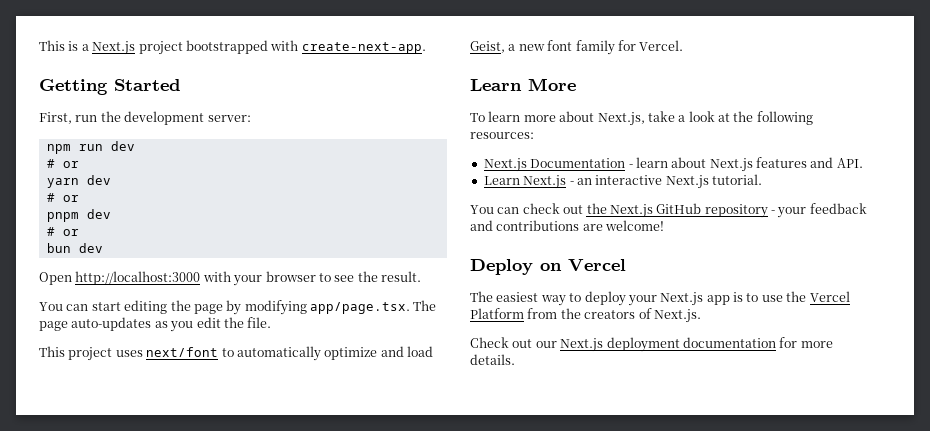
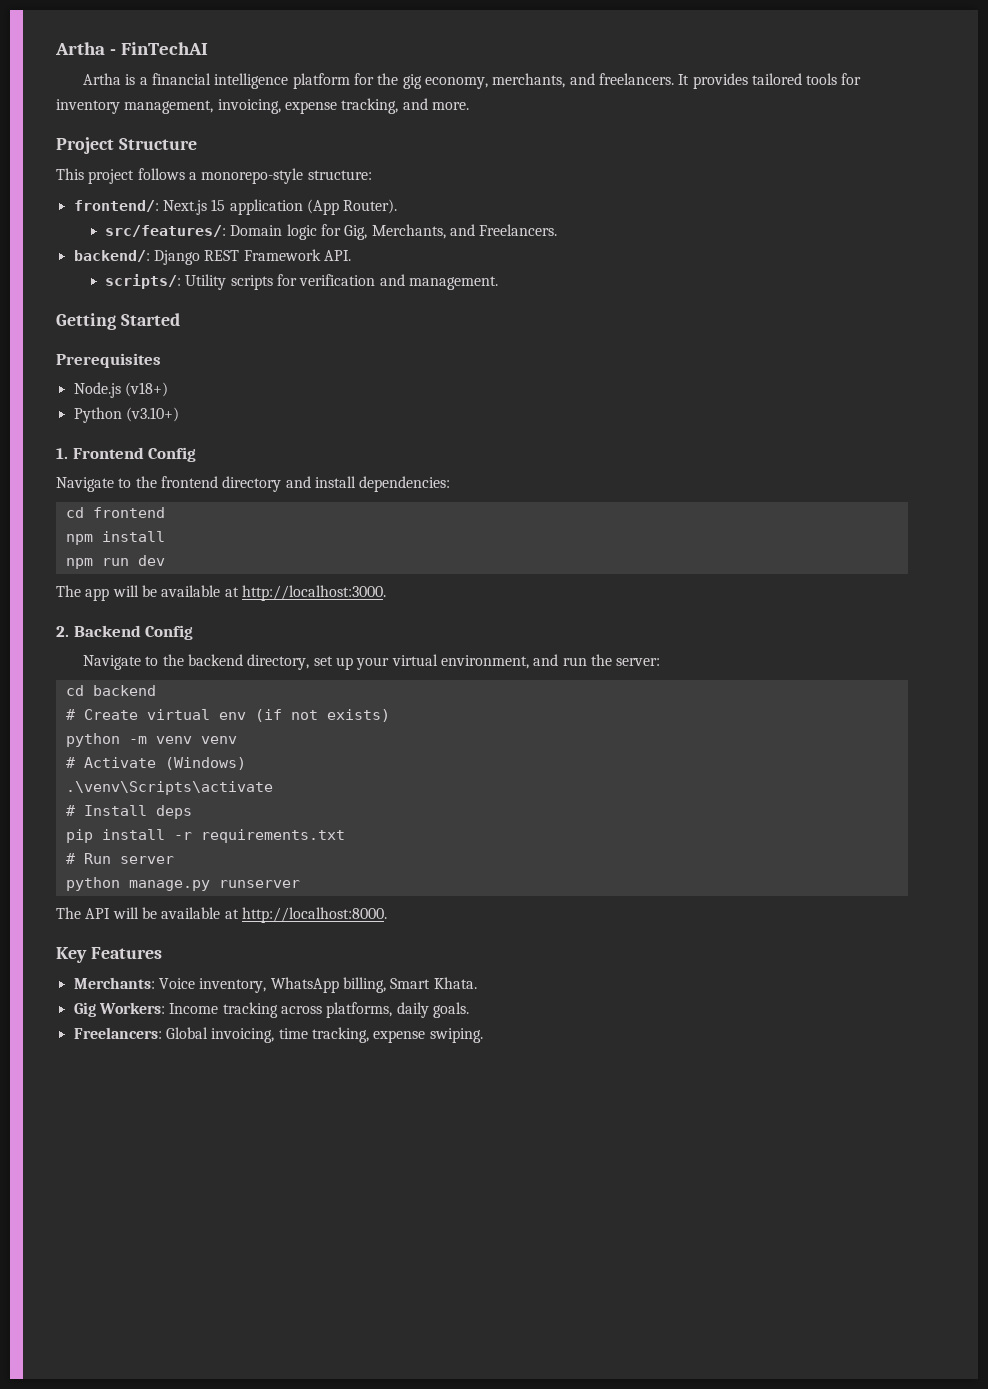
[39,40,426,55] [39,79,180,95] [39,111,251,125] [46,141,135,154] [46,159,79,168] [46,175,111,188] [46,193,79,202] [46,209,111,222] [46,227,79,236] [46,243,103,253] [39,271,421,286] [39,300,437,315] [39,317,272,332] [39,346,433,361] [470,40,684,55] [470,78,576,91] [470,111,813,126] [470,132,534,139] [483,157,863,172] [483,174,762,189] [470,203,867,218] [470,220,665,231] [470,259,626,275] [470,291,850,306] [470,308,701,323] [470,337,833,352] [470,354,515,365] This is a Next.js project bootstrapped with create-next-app. // Getting Started // First, run the development server: // npm run dev // # or // yarn dev // # or // pnpm dev // # or // bun dev // Open http://localhost:3000 with your browser to see the result. // You can start editing the page by modifying app/page.tsx. The page auto-updates as you edit the file. // This project uses next/font to automatically optimize and load Geist, a new font family for Vercel. // Learn More // To learn more about Next.js, take a look at the following resources: // Next.js Documentation - learn about Next.js features and API. // Learn Next.js - an interactive Next.js tutorial. // You can check out the Next.js GitHub repository - your feedback and contributions are welcome! // Deploy on Vercel // The easiest way to deploy your Next.js app is to use the Vercel Platform from the creators of Next.js. // Check out our Next.js deployment documentation for more details. -> [55,42,208,55] [83,73,862,89] [56,98,469,114] [56,137,197,154] [56,168,372,184] [73,199,398,215] [105,224,558,240] [73,249,351,265] [105,274,499,290] [56,313,180,330] [56,353,161,368] [73,382,168,398] [73,407,179,423] [56,447,197,462] [56,476,451,492] [65,507,165,518] [65,531,165,545] [65,555,165,569] [56,585,386,601] [56,625,194,640] [83,654,661,670] [65,685,156,696] [65,709,390,722] [65,733,237,747] [65,757,246,770] [65,781,273,795] [65,805,192,819] [65,829,345,843] [65,853,174,864] [65,877,300,891] [56,907,387,923] [56,947,162,963] [73,977,477,993] [73,1002,469,1018] [73,1027,483,1043] Artha - FinTechAI // Artha is a financial intelligence platform for the gig economy, merchants, and freelancers. It provides tailored tools for inventory management, invoicing, expense tracking, and more. // Project Structure // This project follows a monorepo-style structure: // frontend/: Next.js 15 application (App Router). // src/features/: Domain logic for Gig, Merchants, and Freelancers. // backend/: Django REST Framework API. // scripts/: Utility scripts for verification and management. // Getting Started // Prerequisites // Node.js (v18+) // Python (v3.10+) // 1. Frontend Config // Navigate to the frontend directory and install dependencies: // cd frontend // npm install // npm run dev // The app will be available at http://localhost:3000. // 2. Backend Config // Navigate to the backend directory, set up your virtual environment, and run the server: // cd backend // # Create virtual env (if not exists) // python -m venv venv // # Activate (Windows) // .\venv\Scripts\activate // # Install deps // pip install -r requirements.txt // # Run server // python manage.py runserver // The API will be available at http://localhost:8000. // Key Features // Merchants: Voice inventory, WhatsApp billing, Smart Khata. // Gig Workers: Income tracking across platforms, daily goals. // Freelancers: Global invoicing, time tracking, expense swiping.

